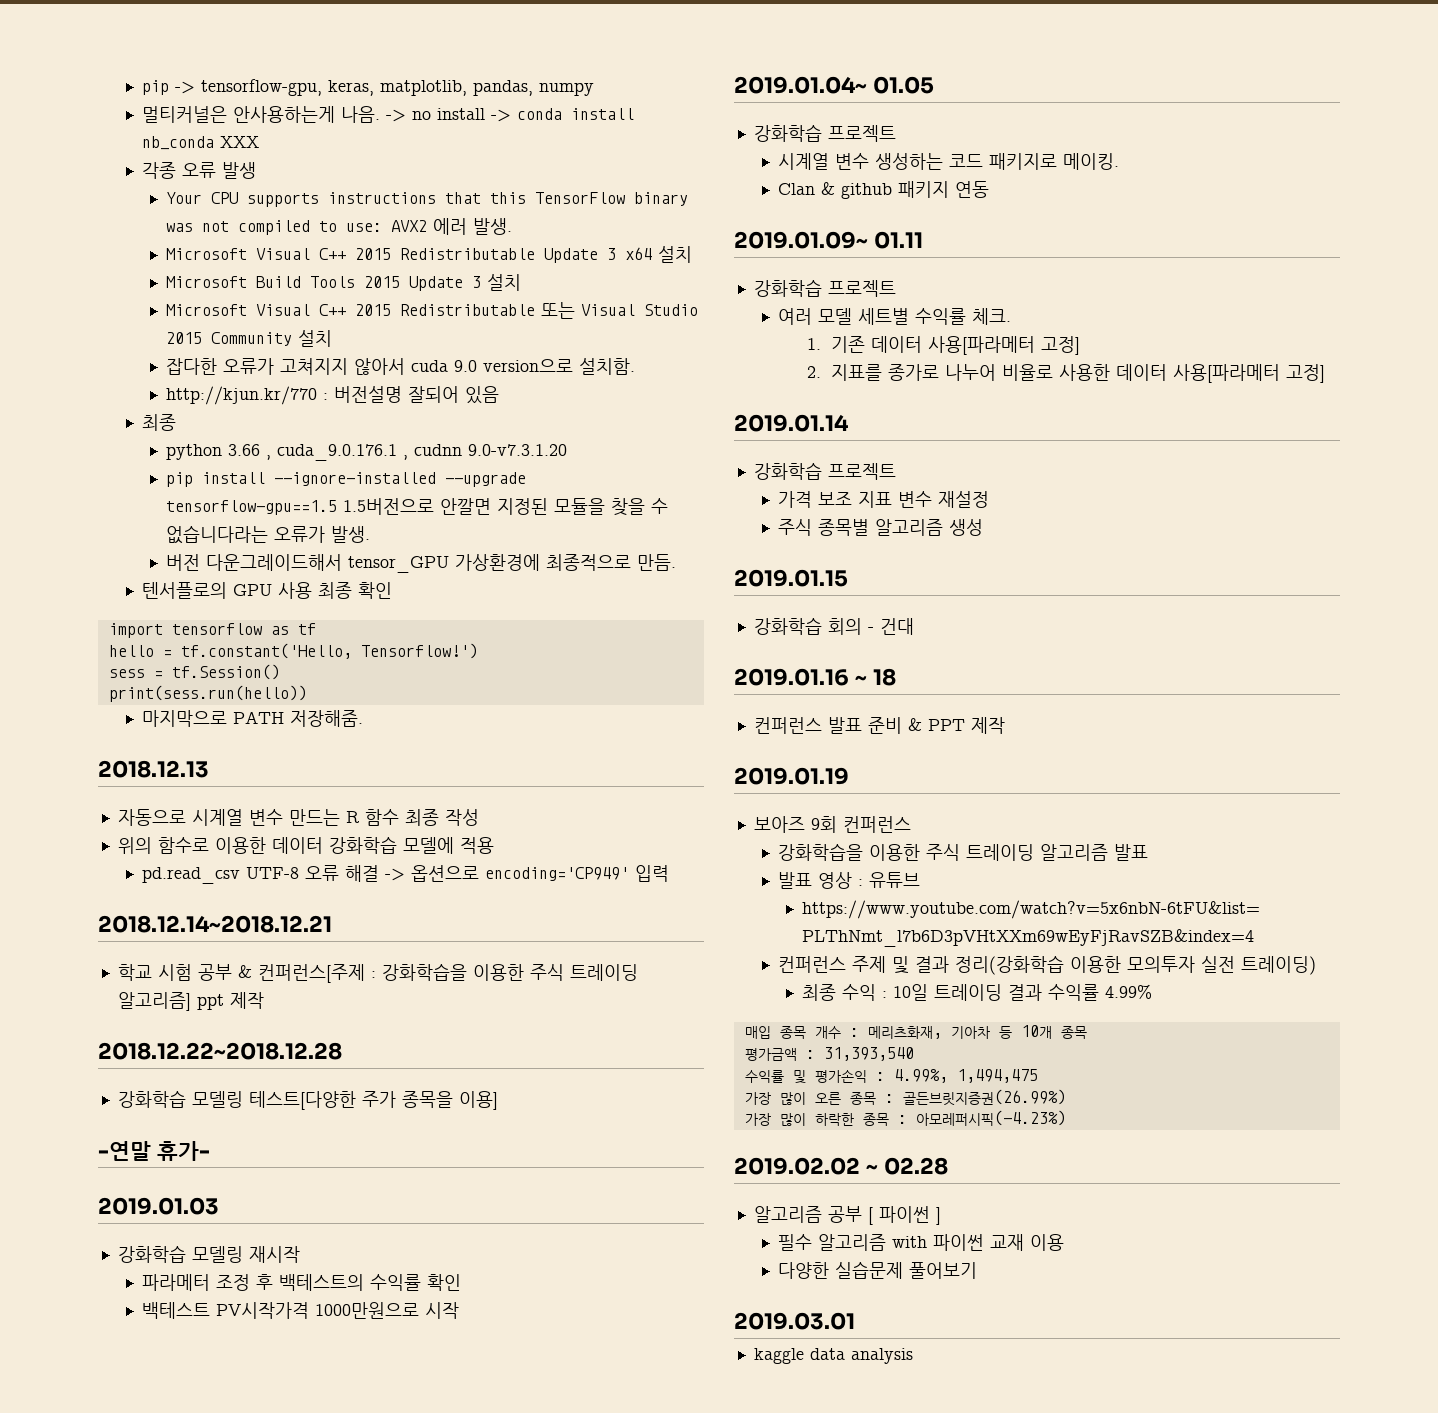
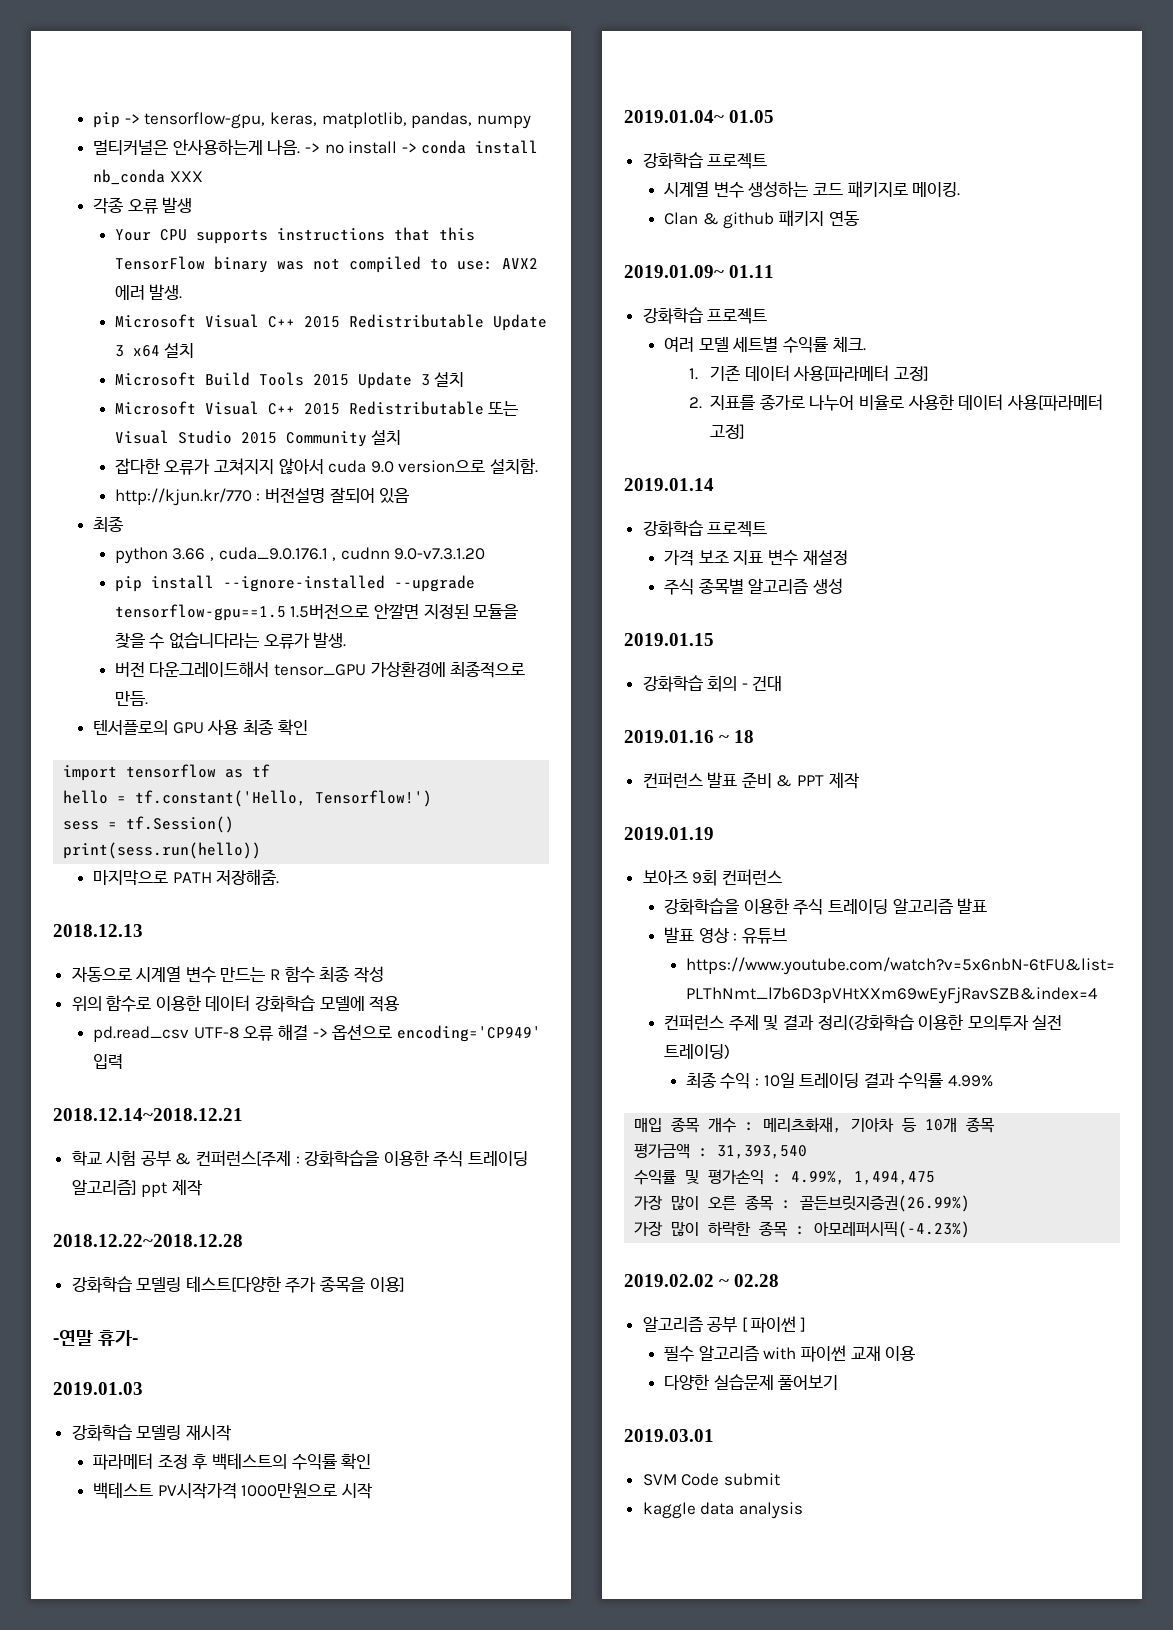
(855, 1321) none -> [642,1473,780,1486] // SVM Code submit

